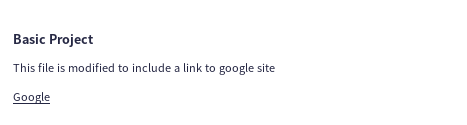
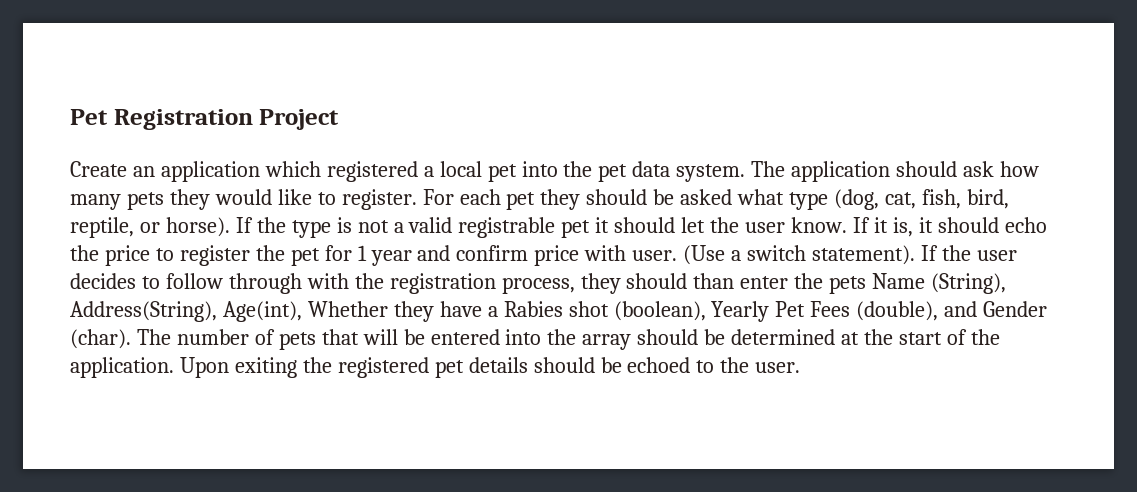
[13,34,46,44] Basic -> [70,109,253,130] Pet Registration
[13,63,275,75] [13,92,50,104] This file is modified to include a link to google site // Google -> [70,161,1039,182] [70,189,1009,210] [70,217,1047,238] [70,245,1017,266] [70,273,1007,294] [70,301,1048,322] [70,329,1000,350] [70,357,801,378] Create an application which registered a local pet into the pet data system. The application should ask how many pets they would like to register. For each pet they should be asked what type (dog, cat, fish, bird, reptile, or horse). If the type is not a valid registrable pet it should let the user know. If it is, it should echo the price to register the pet for 1 year and confirm price with user. (Use a switch statement). If the user decides to follow through with the registration process, they should than enter the pets Name (String), Address(String), Age(int), Whether they have a Rabies shot (boolean), Yearly Pet Fees (double), and Gender (char). The number of pets that will be entered into the array should be determined at the start of the application. Upon exiting the registered pet details should be echoed to the user.

